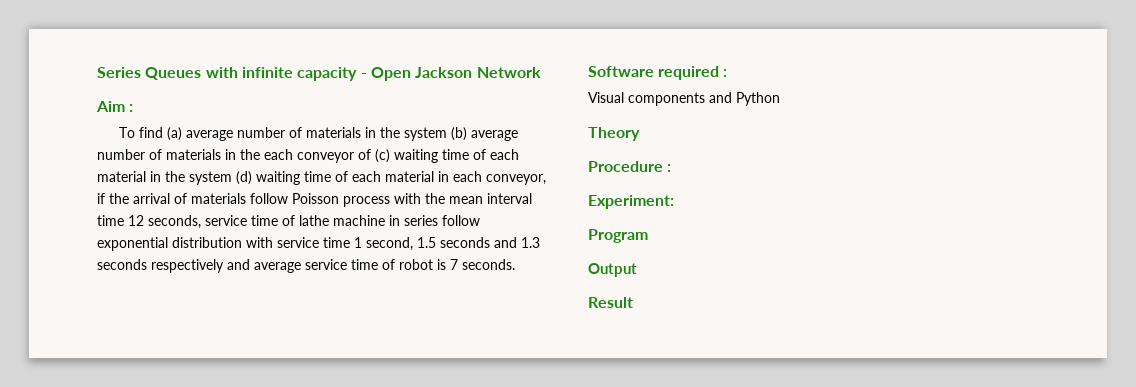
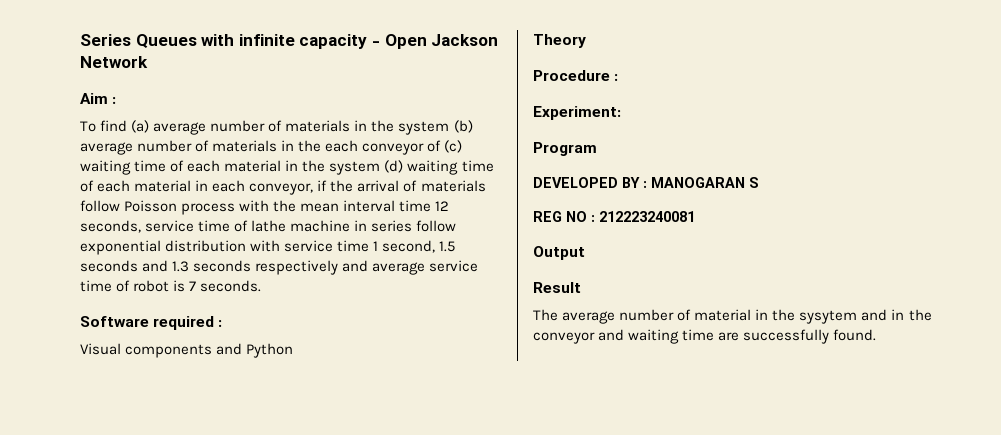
[588,263,637,277] [588,297,633,308] Output // Result -> [533,177,759,188] [533,211,695,222] [533,246,585,260] [533,282,581,293] [533,309,932,324] [533,329,877,344] DEVELOPED BY : MANOGARAN S // REG NO : 212223240081 // Output // Result // The average number of material in the sysytem and in the conveyor and waiting time are successfully found.

